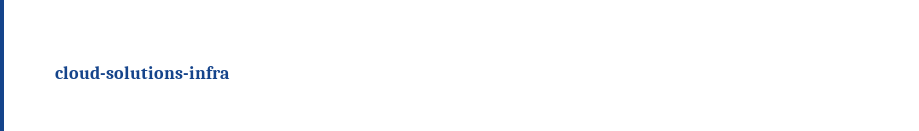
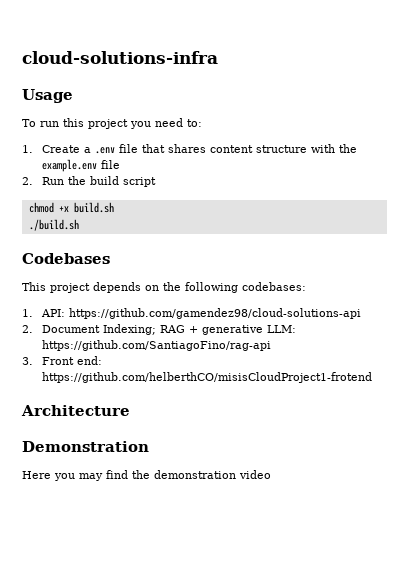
(230, 72) none -> [22,89,73,103] [22,118,202,129] [22,144,357,154] [41,159,120,172] [22,176,156,187] [28,202,114,213] [28,219,79,231] [22,253,110,264] [22,282,306,293] [22,308,361,319] [22,324,296,335] [41,340,271,351] [22,356,102,365] [41,372,372,383] [21,405,130,416] [22,441,149,452] [22,470,271,481] // Usage // To run this project you need to: // 1. Create a .env file that shares content structure with the example.env file // 2. Run the build script // chmod +x build.sh // ./build.sh // Codebases // This project depends on the following codebases: // 1. API: https://github.com/gamendez98/cloud-solutions-api // 2. Document Indexing; RAG + generative LLM: https://github.com/SantiagoFino/rag-api // 3. Front end: https://github.com/helberthCO/misisCloudProject1-frotend // Architecture // Demonstration // Here you may find the demonstration video

